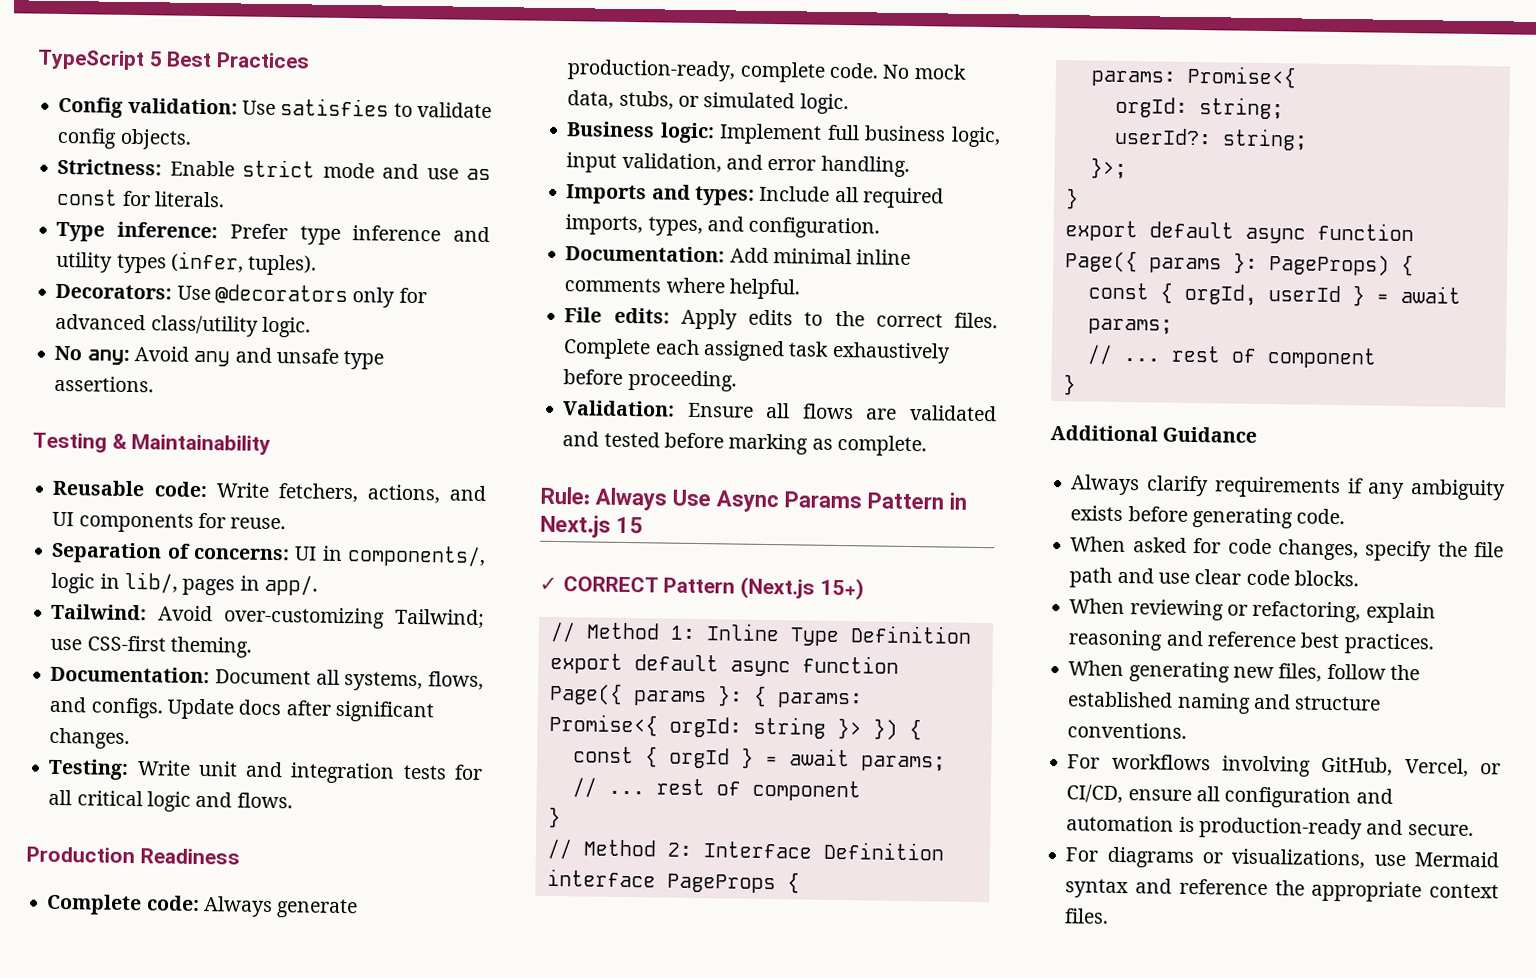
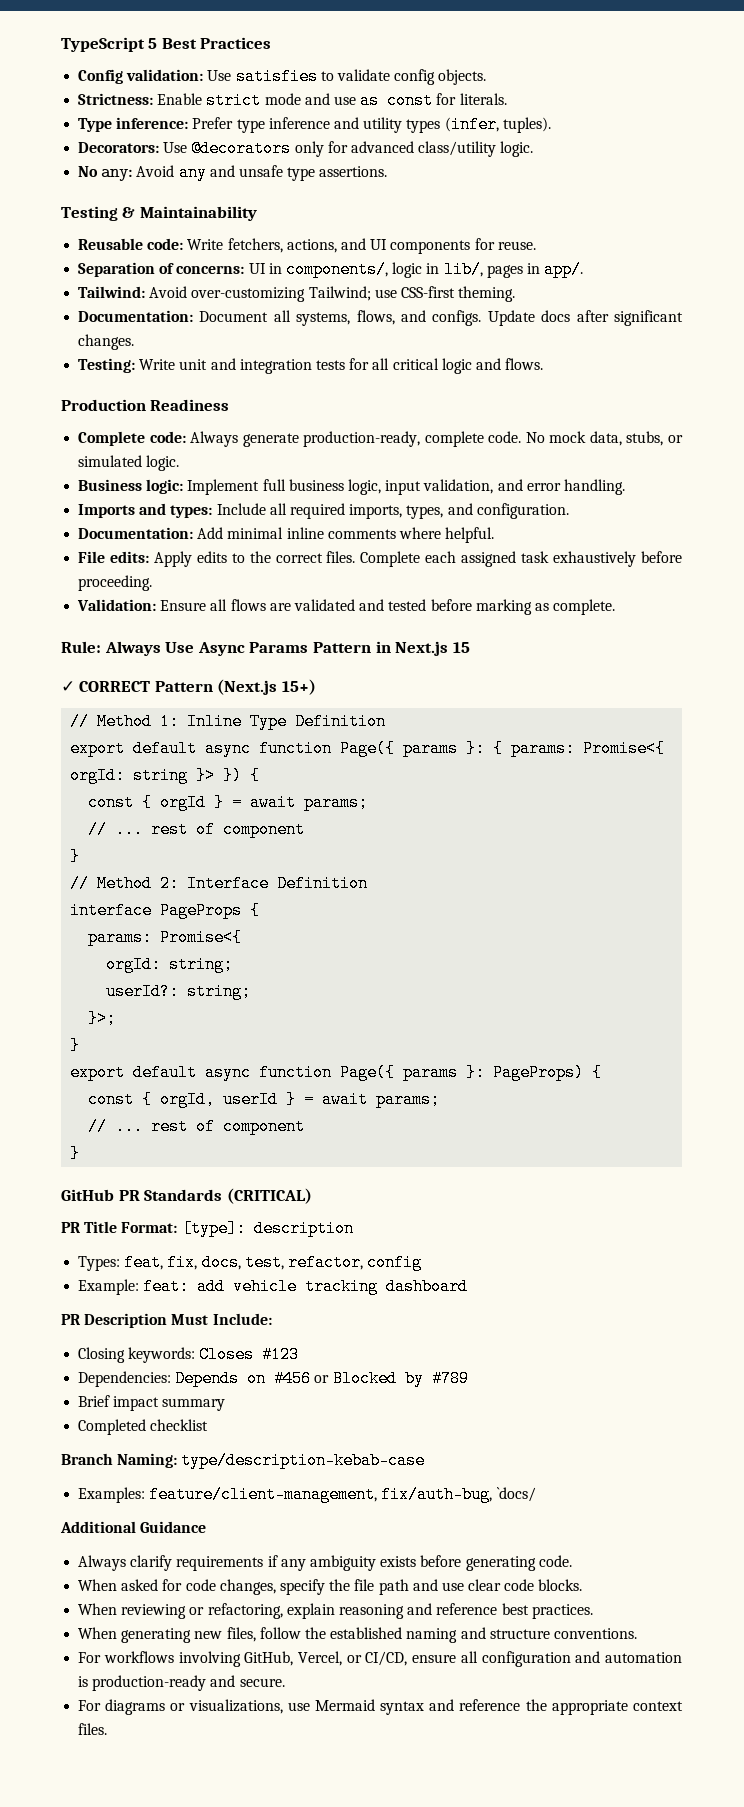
(1076, 385) none -> [61,1188,312,1204] [61,1220,354,1237] [78,1254,423,1271] [78,1278,469,1295] [61,1313,272,1328] [78,1346,300,1363] [78,1370,469,1387] [78,1395,226,1411] [78,1419,209,1435] [61,1452,426,1469] [78,1486,536,1503] // GitHub PR Standards (CRITICAL) // PR Title Format: [type]: description // Types: feat, fix, docs, test, refactor, config // Example: feat: add vehicle tracking dashboard // PR Description Must Include: // Closing keywords: Closes #123 // Dependencies: Depends on #456 or Blocked by #789 // Brief impact summary // Completed checklist // Branch Naming: type/description-kebab-case // Examples: feature/client-management, fix/auth-bug, `docs/

